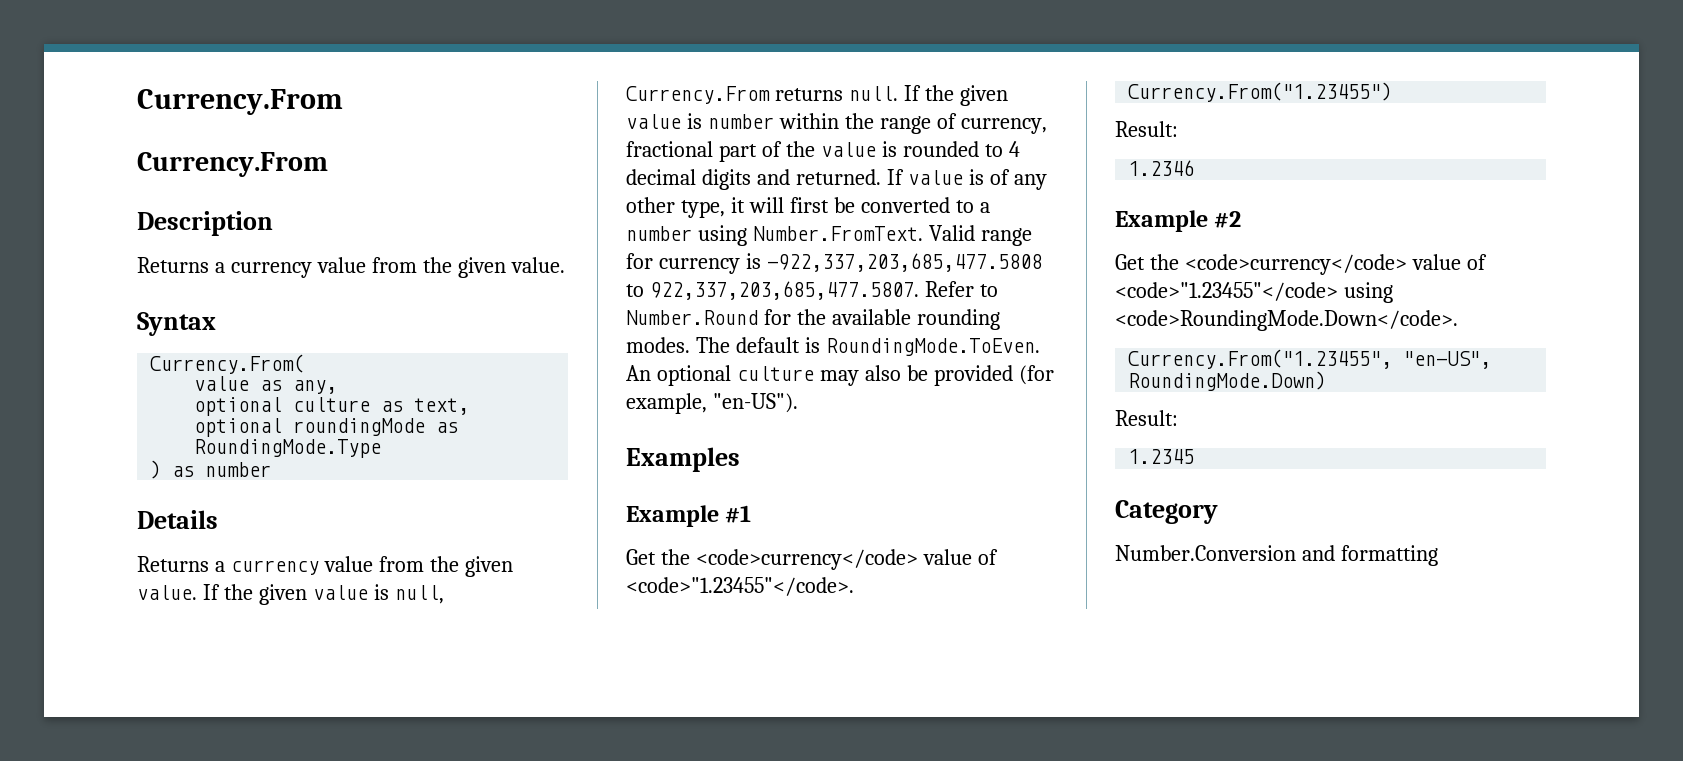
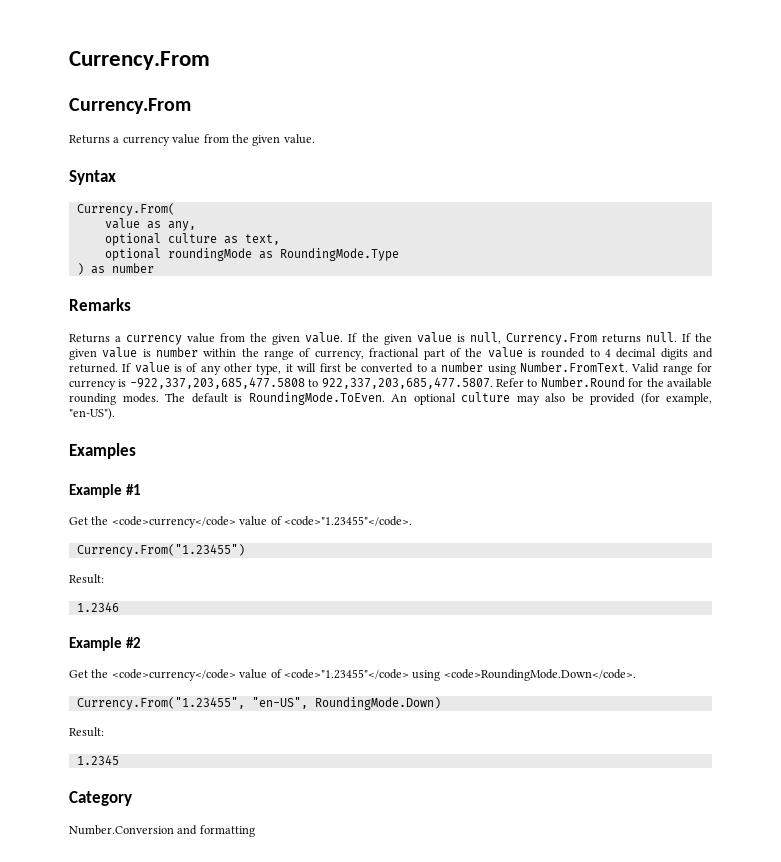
[137,211,273,236] // Description -> (191, 106) none
[137,510,218,529] Details -> [69,298,131,311] Remarks

